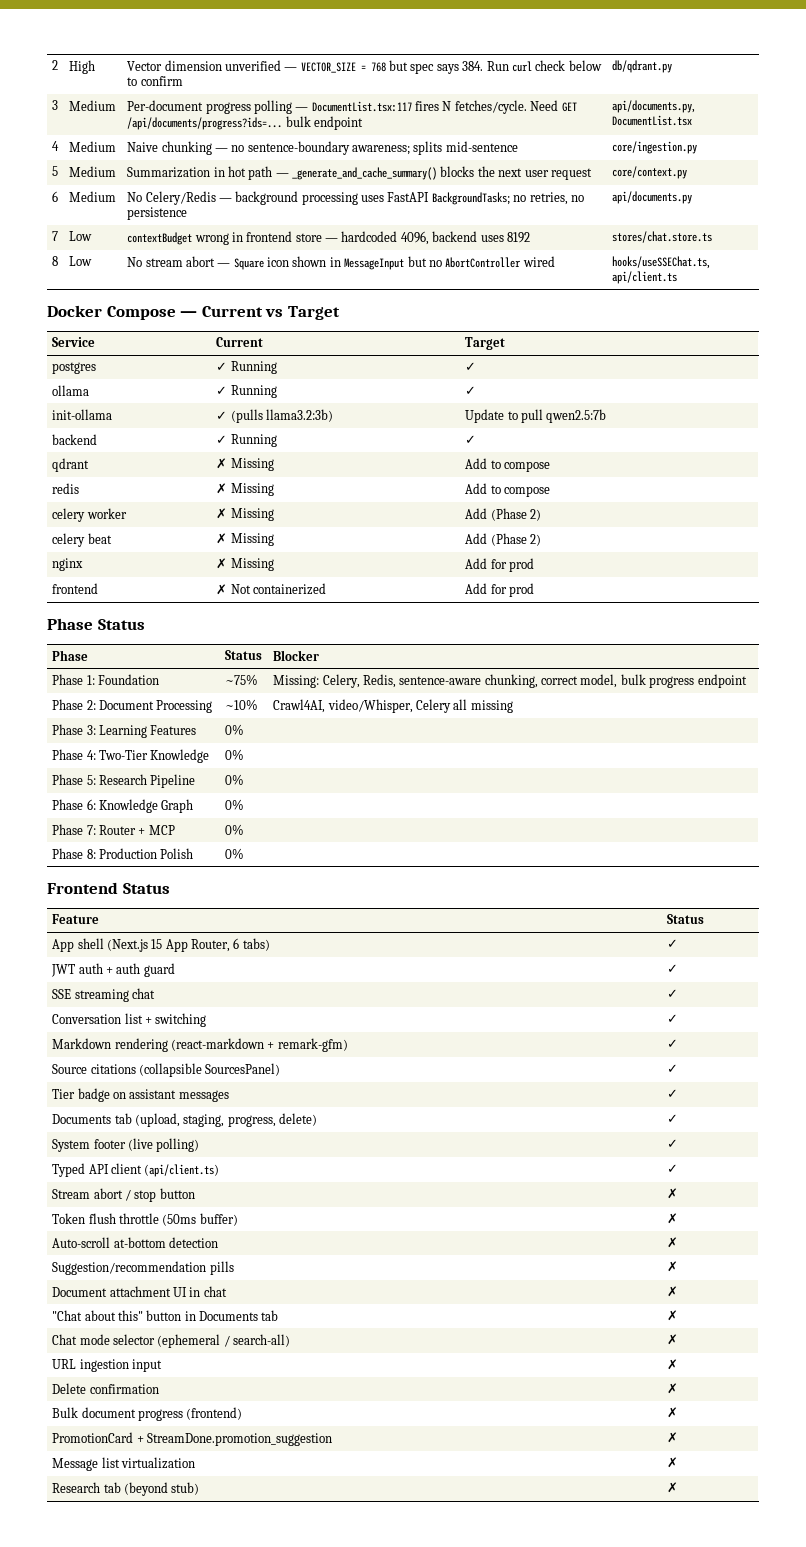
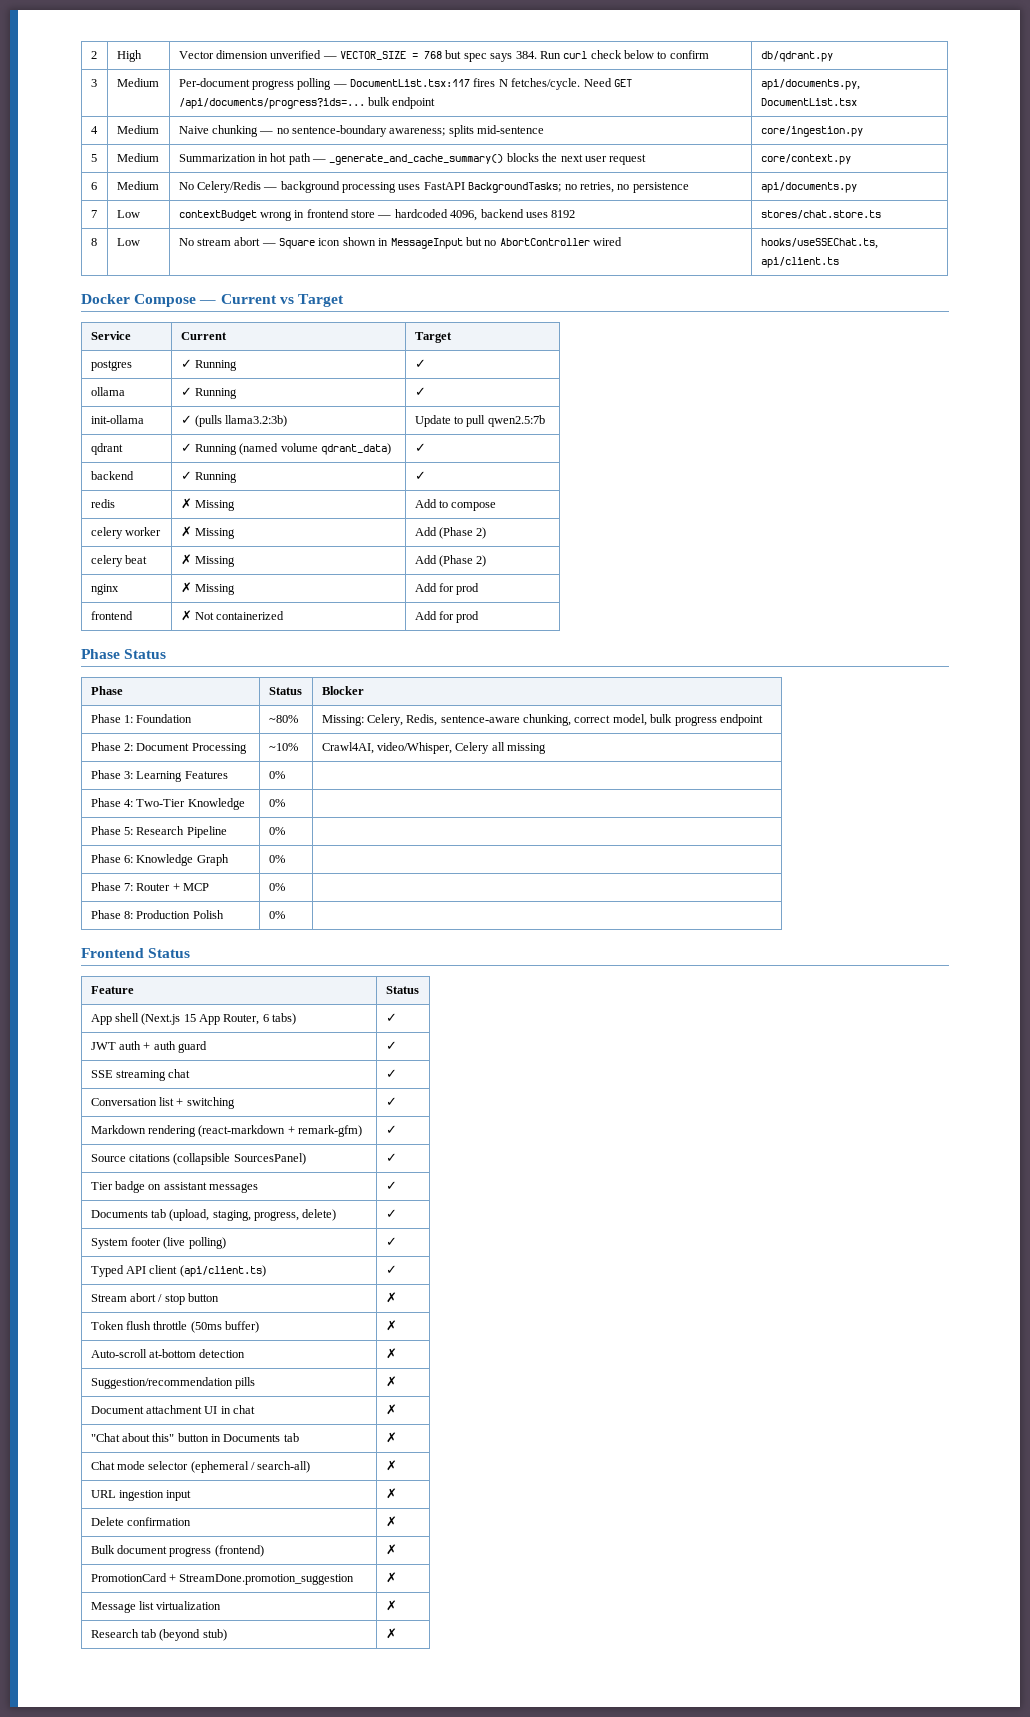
[52,434,98,445] [216,434,277,447] [465,435,477,444] [52,458,90,472] [216,458,274,471] [465,458,550,472] backend | ✓ Running | ✓ // qdrant | ✗ Missing | Add to compose -> [90,443,123,455] [180,443,392,455] [414,443,426,452] [90,471,134,480] [180,471,237,483] [414,471,426,480] qdrant | ✓ Running (named volume qdrant_data) | ✓ // backend | ✓ Running | ✓
[225,674,259,685] ~75% -> [268,715,298,723] ~80%

